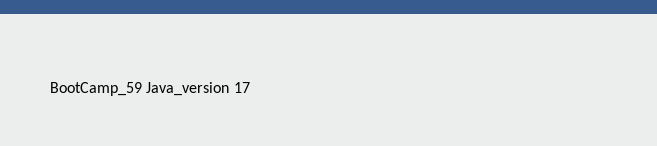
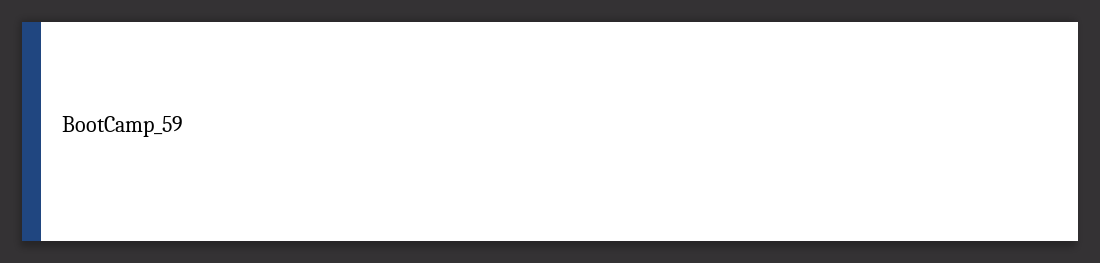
[146,82,250,96] Java_version 17 -> (183, 126) none

